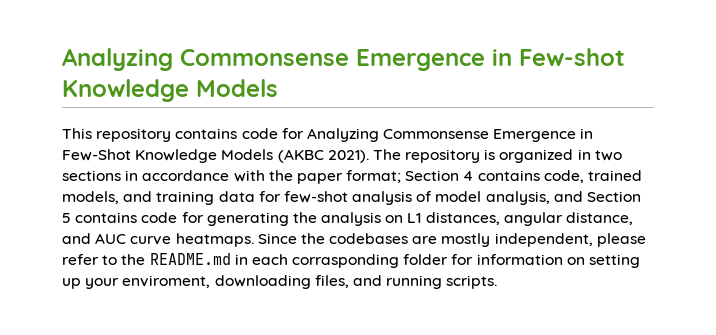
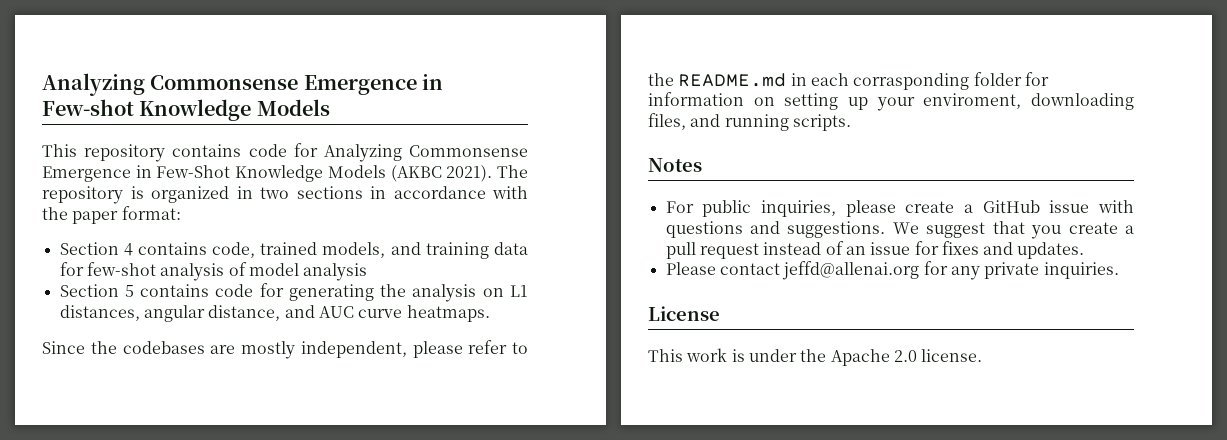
[346,170,402,183] format; -> [121,206,181,220] format: //
[485,191,583,205] analysis, and -> [303,263,368,281] analysis //
(254, 240) none -> (490, 313) //
(498, 282) none -> [648,158,702,172] [665,200,1134,217] [665,221,1134,239] [665,241,1085,259] [665,261,1119,280] [648,306,720,321] [648,348,983,366] // Notes // For public inquiries, please create a GitHub issue with questions and suggestions. We suggest that you create a pull request instead of an issue for fixes and updates. // Please contact jeffd@allenai.org for any private inquiries. // License // This work is under the Apache 2.0 license.

